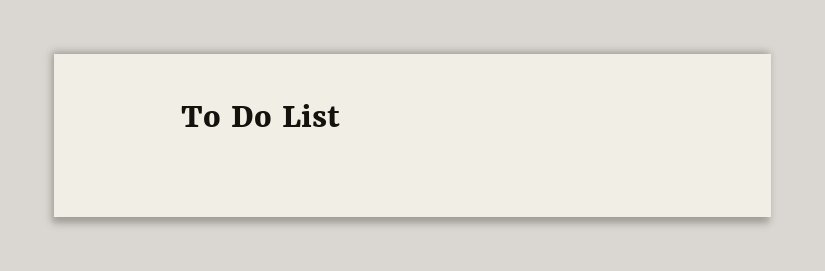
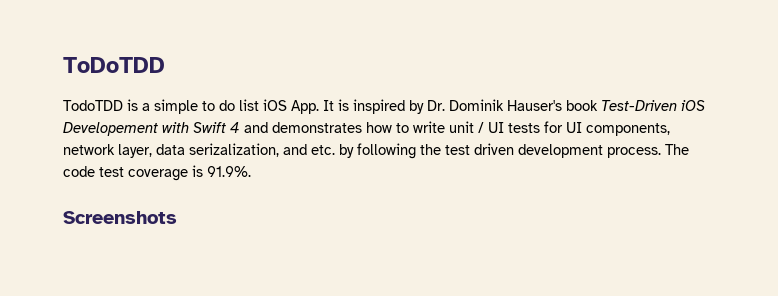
[181,104,340,127] To Do List -> [63,57,165,73] [63,99,705,114] [63,121,670,136] [63,143,689,159] [63,165,251,181] [63,211,177,224] ToDoTDD // TodoTDD is a simple to do list iOS App. It is inspired by Dr. Dominik Hauser's book Test-Driven iOS Developement with Swift 4 and demonstrates how to write unit / UI tests for UI components, network layer, data serizalization, and etc. by following the test driven development process. The code test coverage is 91.9%. // Screenshots

